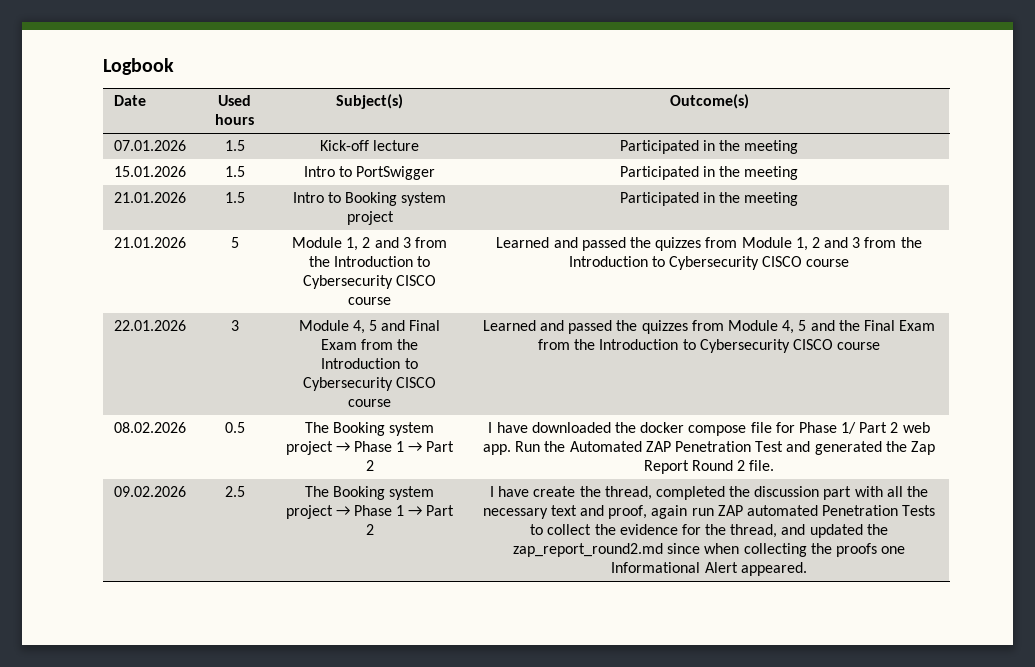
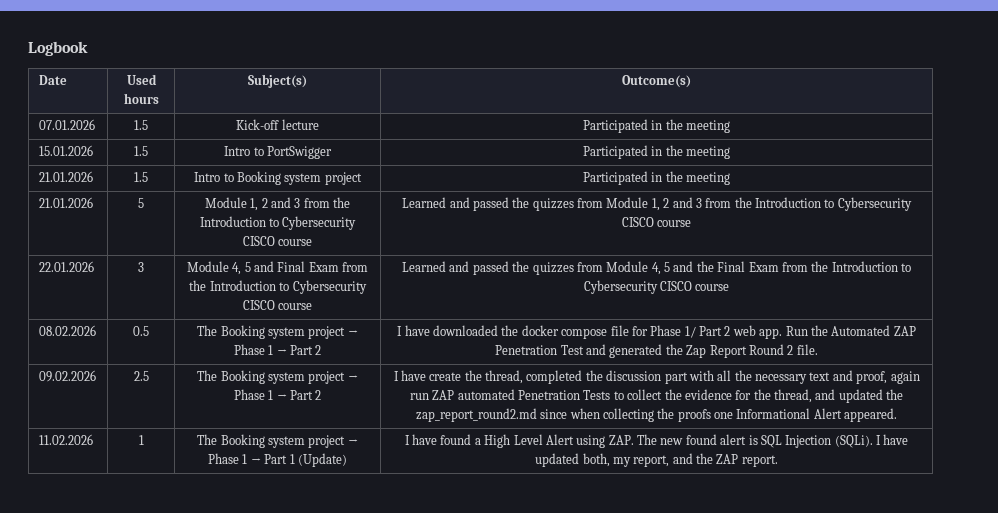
(807, 569) none -> [38,434,93,445] [138,435,144,445] [197,434,358,448] [208,453,347,467] [404,434,909,448] [535,453,778,467] // 11.02.2026 | 1 | The Booking system project → Phase 1 → Part 1 (Update) | I have found a High Level Alert using ZAP. The new found alert is SQL Injection (SQLi). I have updated both, my report, and the ZAP report.

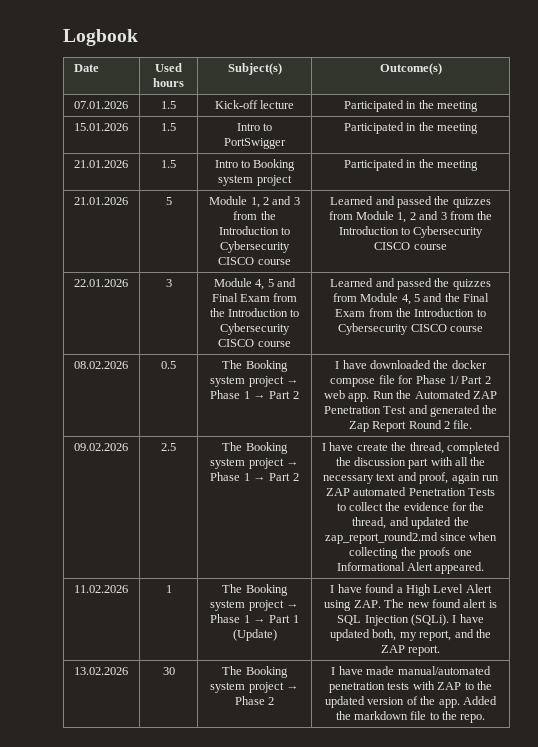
(778, 461) none -> [73,667,128,675] [162,667,175,675] [222,666,288,678] [210,682,299,693] [234,696,275,705] [331,666,491,675] [329,681,492,693] [325,696,497,708] [335,711,486,723] // 13.02.2026 | 30 | The Booking system project → Phase 2 | I have made manual/automated penetration tests with ZAP to the updated version of the app. Added the markdown file to the repo.

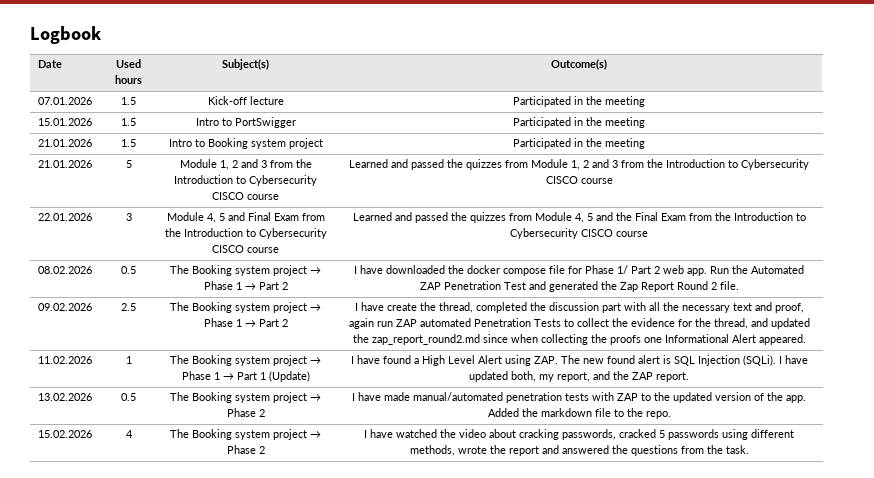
[162,667,175,675] 30 -> [121,393,136,401] 0.5
(486, 718) none -> [38,430,93,438] [125,430,133,438] [170,429,321,440] [226,445,265,454] [363,429,794,440] [409,445,749,456] // 15.02.2026 | 4 | The Booking system project → Phase 2 | I have watched the video about cracking passwords, cracked 5 passwords using different methods, wrote the report and answered the questions from the task.

